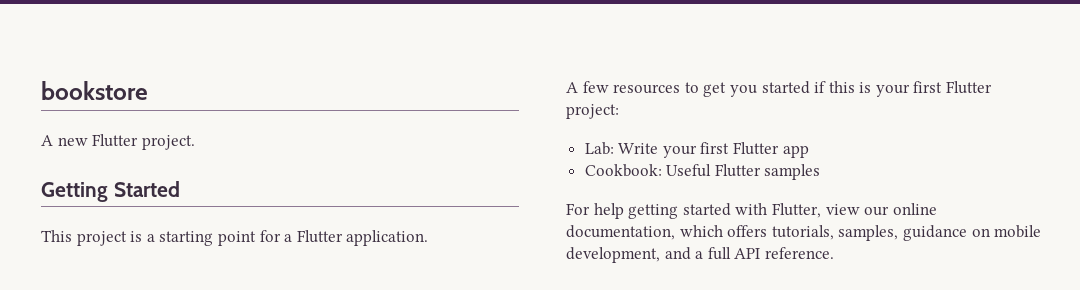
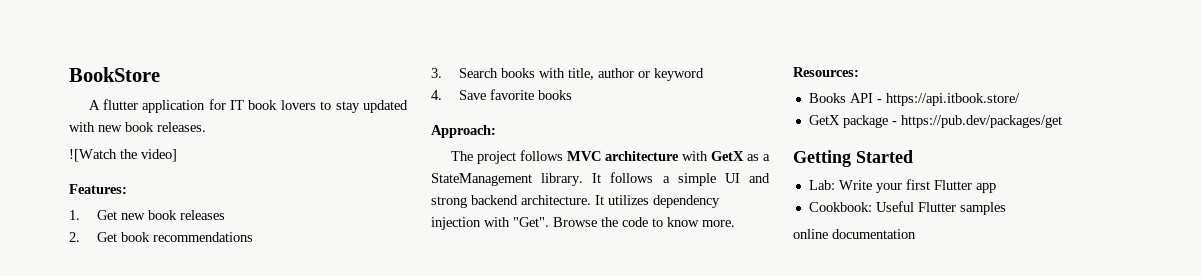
[41,81,148,100] [41,134,195,150] [41,181,180,202] [41,230,429,246] [566,81,993,97] [566,104,619,119] bookstore // A new Flutter project. // Getting Started // This project is a starting point for a Flutter application. // A few resources to get you started if this is your first Flutter project: -> [69,67,160,82] [88,99,408,113] [69,122,206,132] [69,149,177,162] [69,184,127,194] [69,210,226,220] [69,232,254,242] [431,68,705,81] [431,89,573,100] [431,125,496,138] [450,150,770,164] [431,172,770,186] [431,195,720,208] [431,217,735,230] [793,67,859,77] [808,93,1020,106] [808,115,1062,128] [793,150,913,167] BookStore // A flutter application for IT book lovers to stay updated with new book releases. // ![Watch the video] // Features: // 1. Get new book releases // 2. Get book recommendations // 3. Search books with title, author or keyword // 4. Save favorite books // Approach: // The project follows MVC architecture with GetX as a StateManagement library. It follows a simple UI and strong backend architecture. It utilizes dependency injection with "Get". Browse the code to know more. // Resources: // Books API - https://api.itbook.store/ // GetX package - https://pub.dev/packages/get // Getting Started
[566,203,937,219] [566,225,1042,241] [566,247,834,263] For help getting started with Flutter, view our online documentation, which offers tutorials, samples, guidance on mobile development, and a full API reference. -> [793,229,916,239] online documentation

